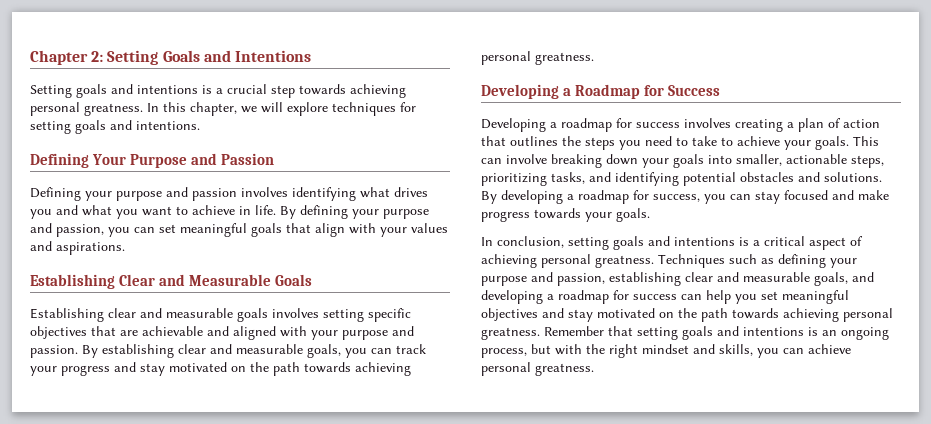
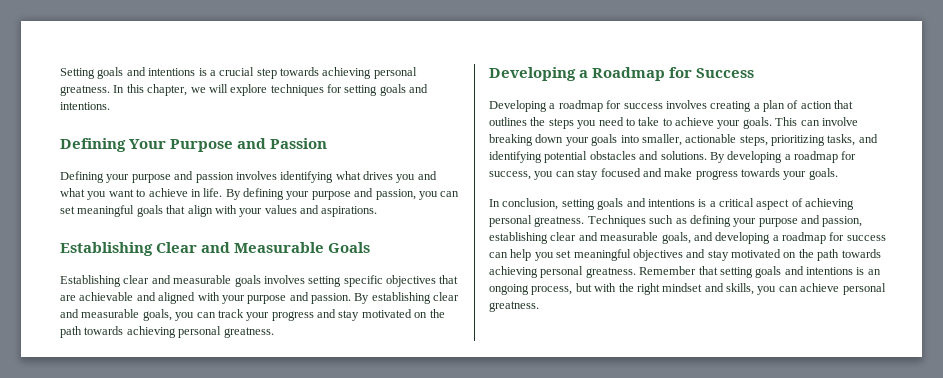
[30,50,311,65] Chapter 2: Setting Goals and Intentions // -> (60, 73) none

